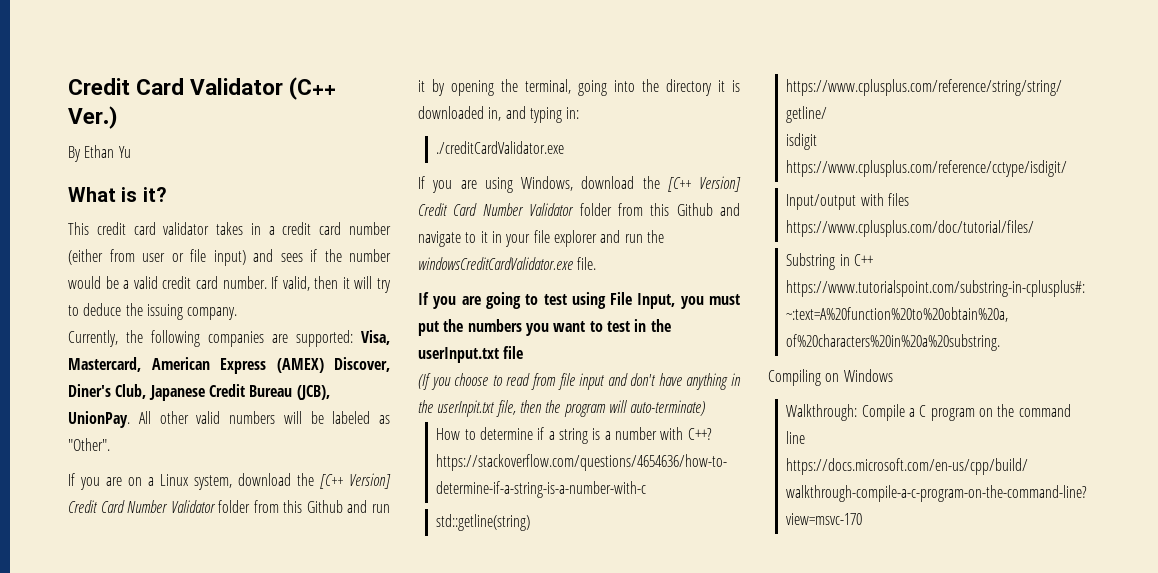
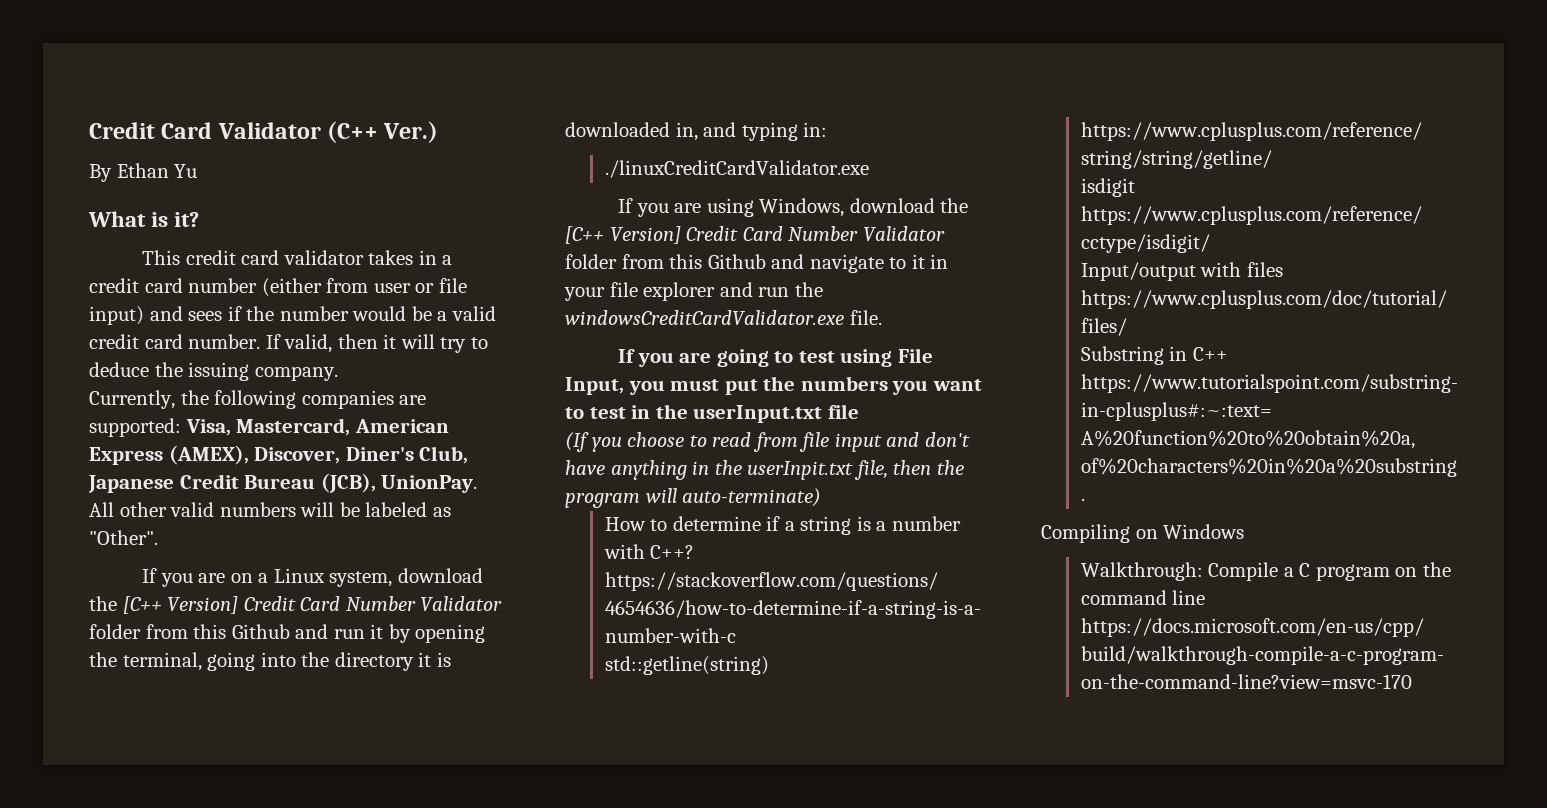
[276,358,324,373] (AMEX) -> [168,445,249,465] (AMEX),
[436,141,565,154] ./creditCardValidator.exe -> [604,160,869,178] ./linuxCreditCardValidator.exe

